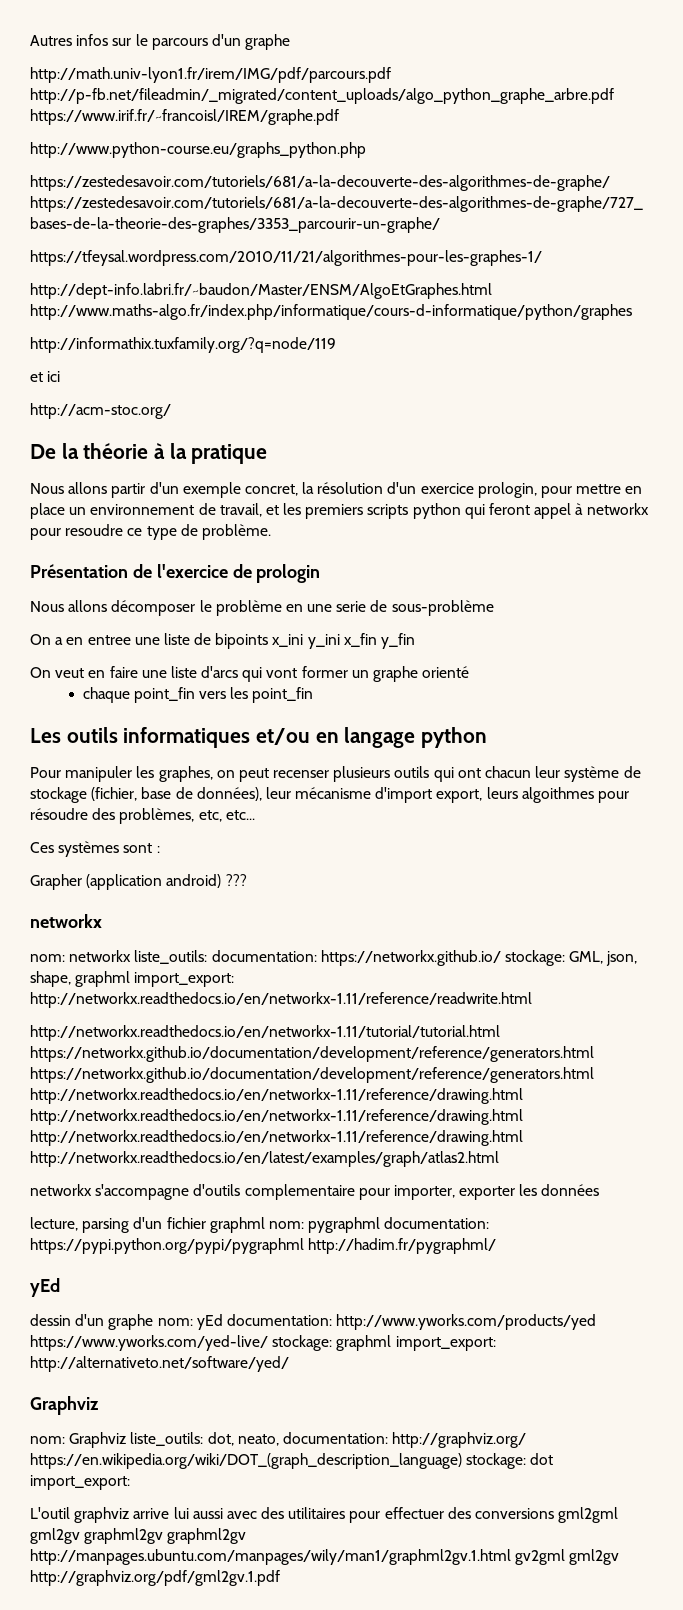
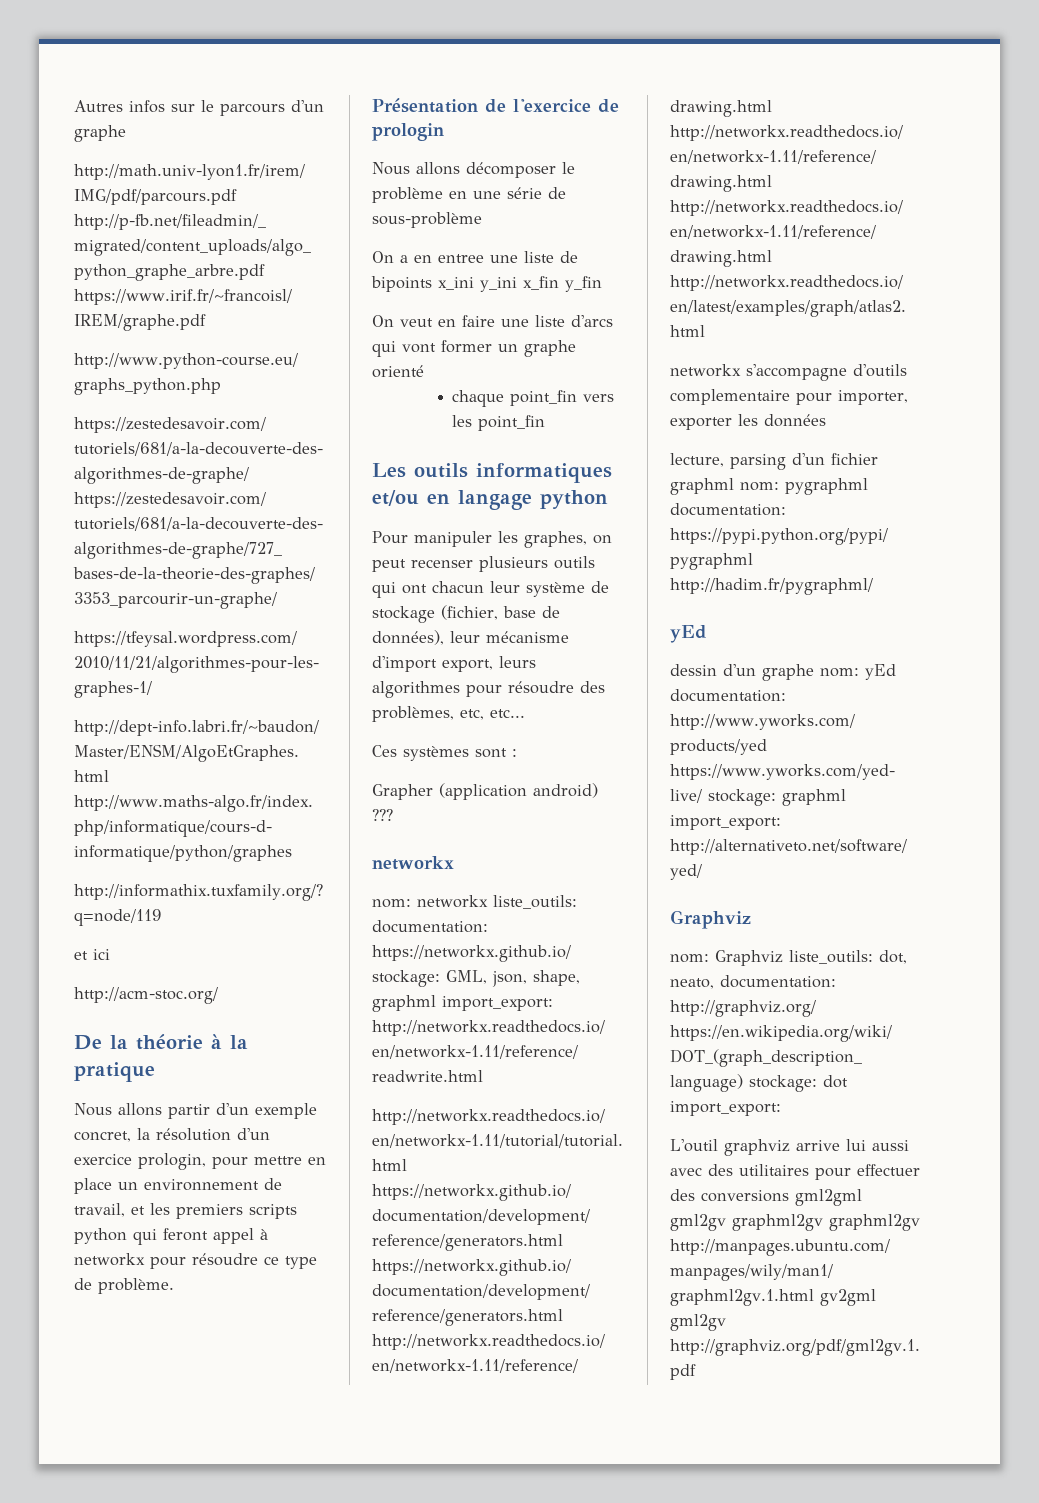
[65,524,124,536] resoudre -> [192,1253,258,1266] résoudre
[336,601,367,612] serie -> [507,187,542,199] série
[521,787,594,803] algoithmes -> [372,681,460,698] algorithmes

